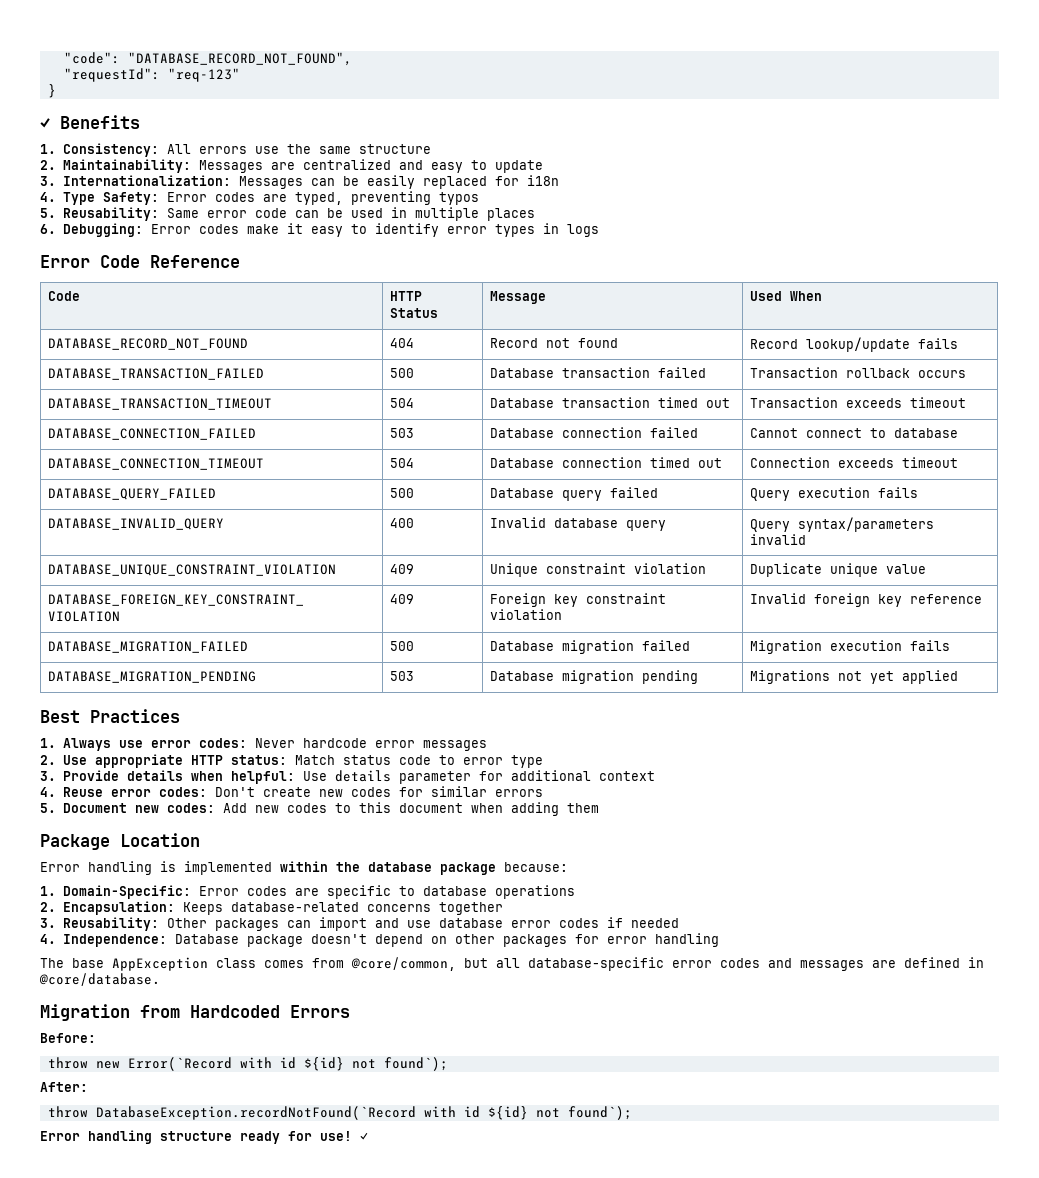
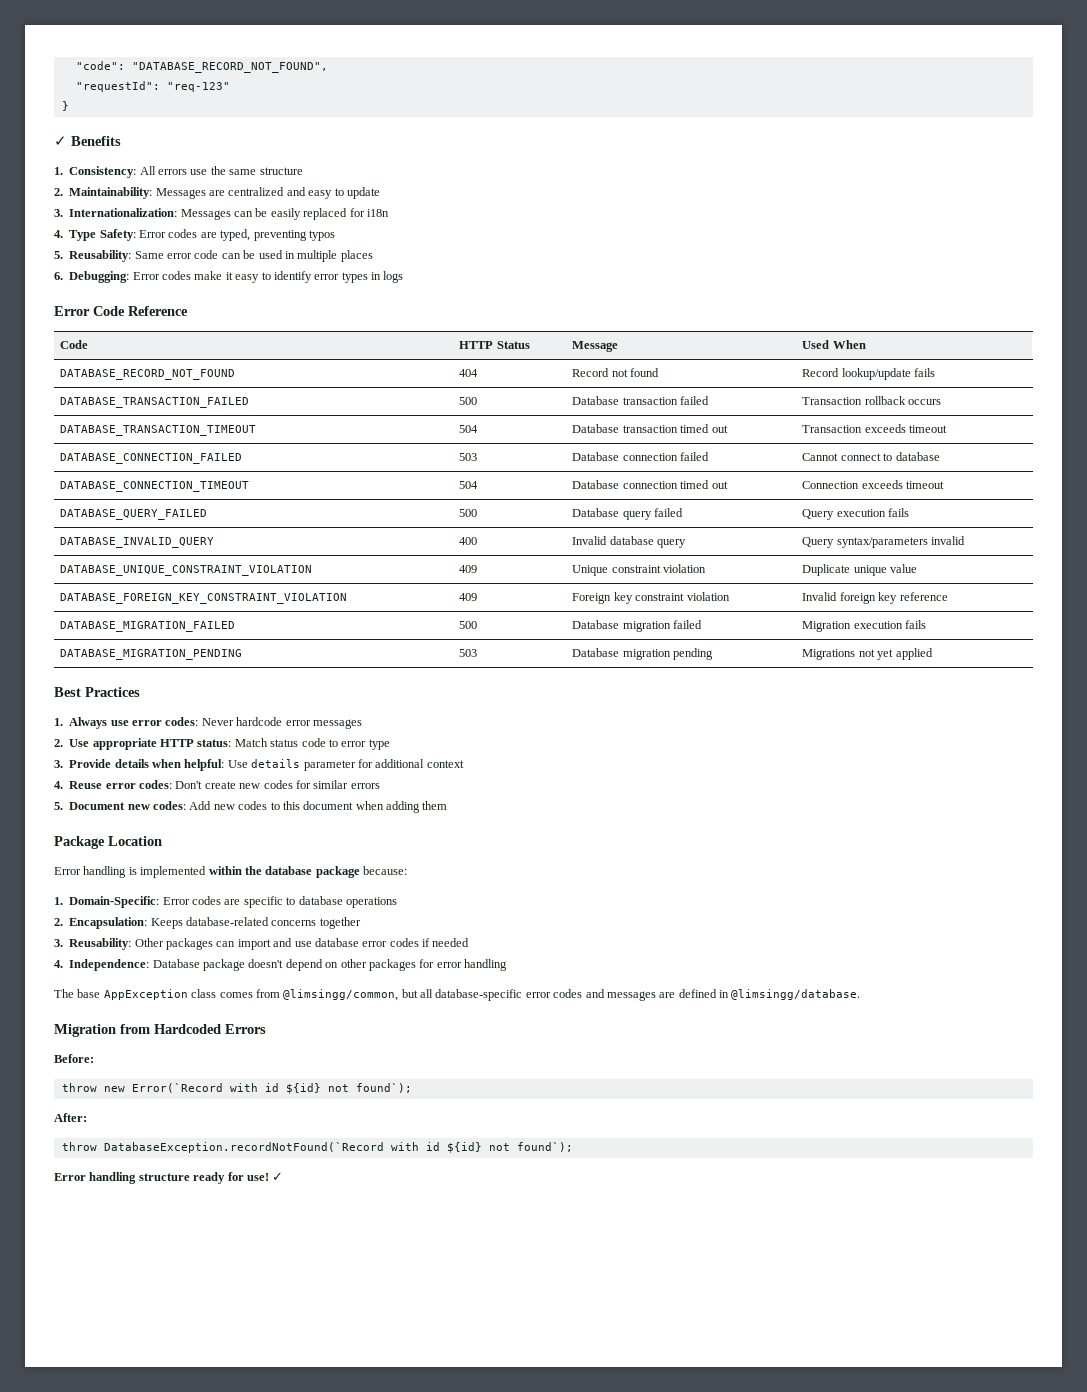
[351,957,456,971] @core/common, -> [283,989,399,1001] @limsingg/common,
[39,973,160,986] @core/database. -> [731,989,861,1000] @limsingg/database.

